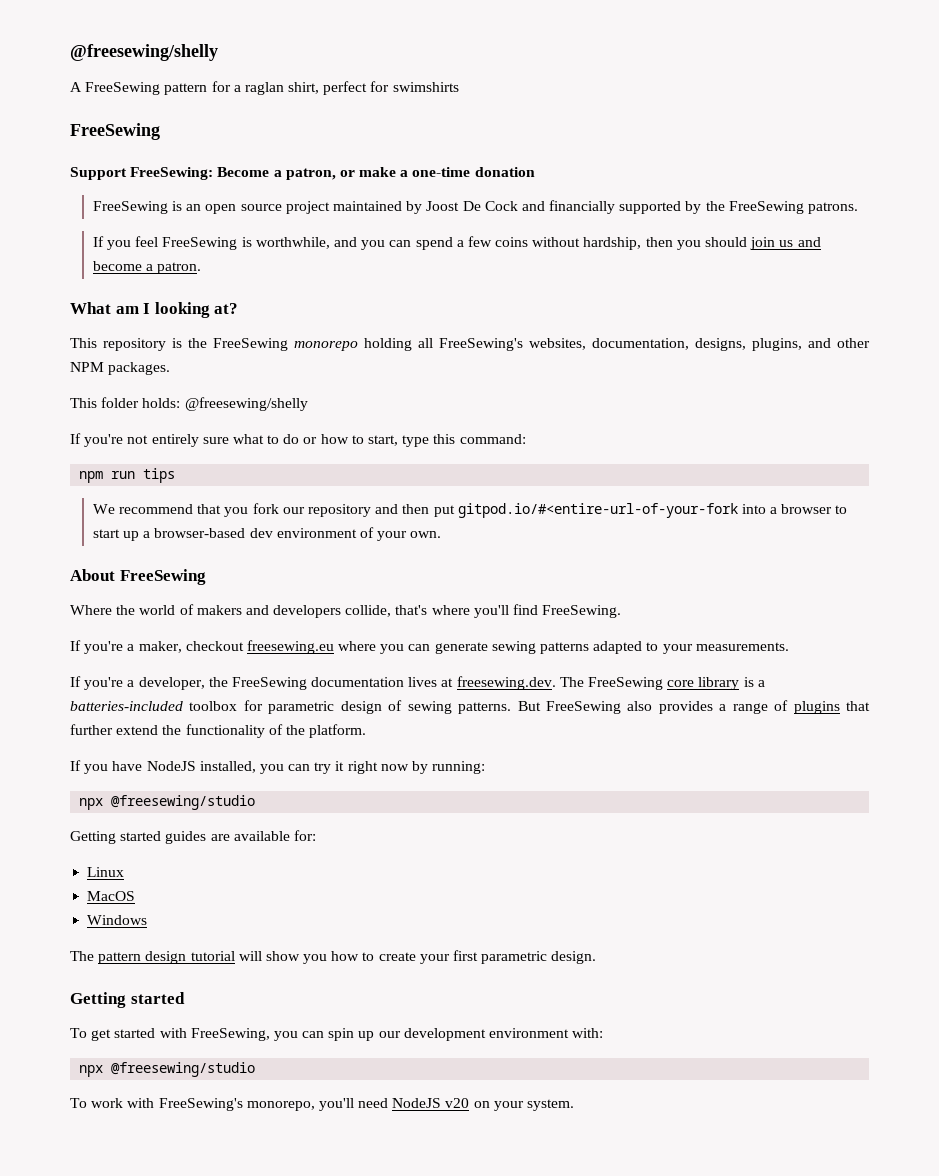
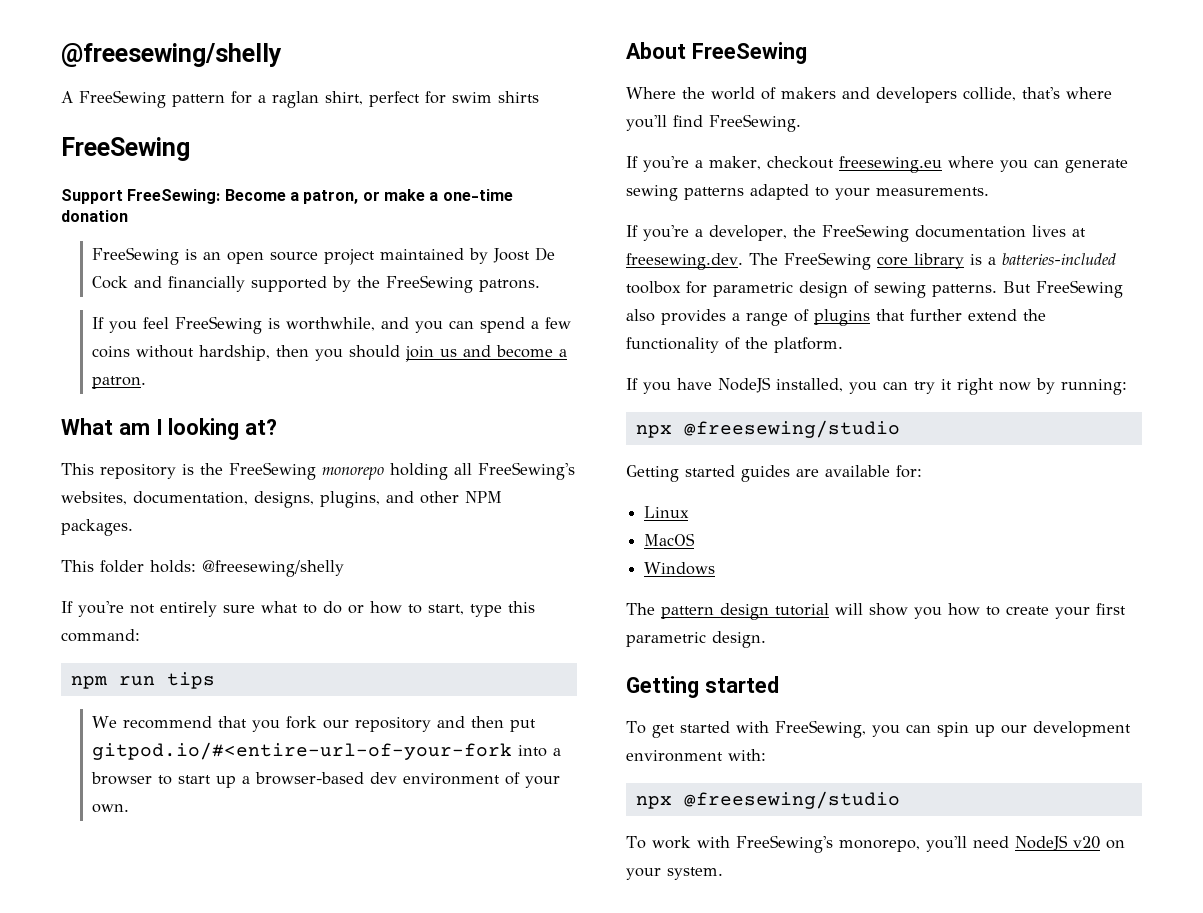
[392,82,459,92] swimshirts -> [452,91,539,103] swim shirts

